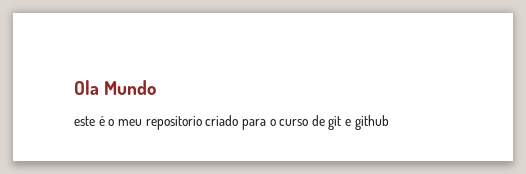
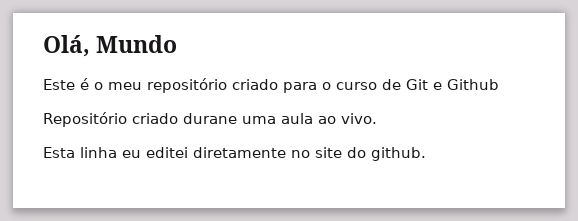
[74,80,99,95] Ola -> [43,35,90,57] Olá,
[74,116,95,126] este -> [43,79,75,90] Este
[145,116,202,130] repositorio -> [147,78,227,93] repositório
[328,115,389,130] git e github -> [406,79,499,90] [43,112,377,127] [43,147,426,161] Git e Github // Repositório criado durane uma aula ao vivo. // Esta linha eu editei diretamente no site do github.

